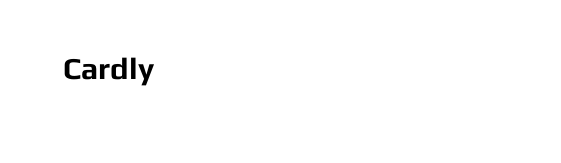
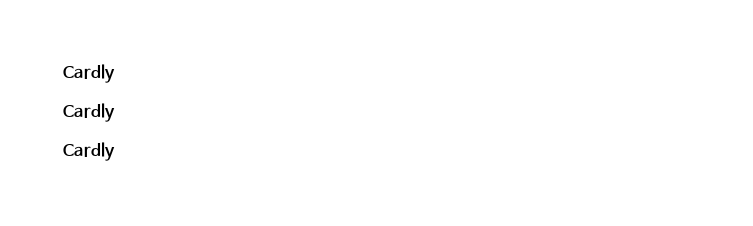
[63,57,155,86] Cardly -> [63,64,115,83] [63,103,115,122] [63,142,115,161] Cardly // Cardly // Cardly

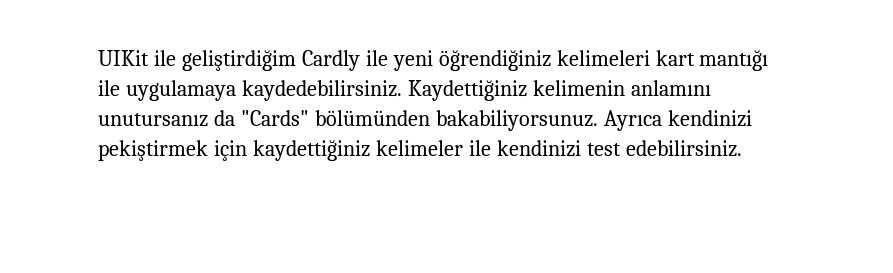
[63,64,115,83] [63,103,115,122] [63,142,115,161] Cardly // Cardly // Cardly -> [98,50,769,71] [98,80,711,101] [98,110,752,131] [98,140,742,161] UIKit ile geliştirdiğim Cardly ile yeni öğrendiğiniz kelimeleri kart mantığı ile uygulamaya kaydedebilirsiniz. Kaydettiğiniz kelimenin anlamını unutursanız da "Cards" bölümünden bakabiliyorsunuz. Ayrıca kendinizi pekiştirmek için kaydettiğiniz kelimeler ile kendinizi test edebilirsiniz.

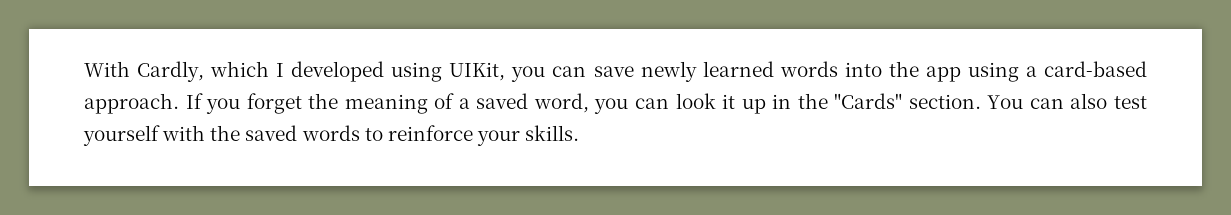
[98,50,769,71] [98,80,711,101] [98,110,752,131] [98,140,742,161] UIKit ile geliştirdiğim Cardly ile yeni öğrendiğiniz kelimeleri kart mantığı ile uygulamaya kaydedebilirsiniz. Kaydettiğiniz kelimenin anlamını unutursanız da "Cards" bölümünden bakabiliyorsunuz. Ayrıca kendinizi pekiştirmek için kaydettiğiniz kelimeler ile kendinizi test edebilirsiniz. -> [84,61,1147,82] [84,93,1147,114] [83,125,580,146] With Cardly, which I developed using UIKit, you can save newly learned words into the app using a card-based approach. If you forget the meaning of a saved word, you can look it up in the "Cards" section. You can also test yourself with the saved words to reinforce your skills.

